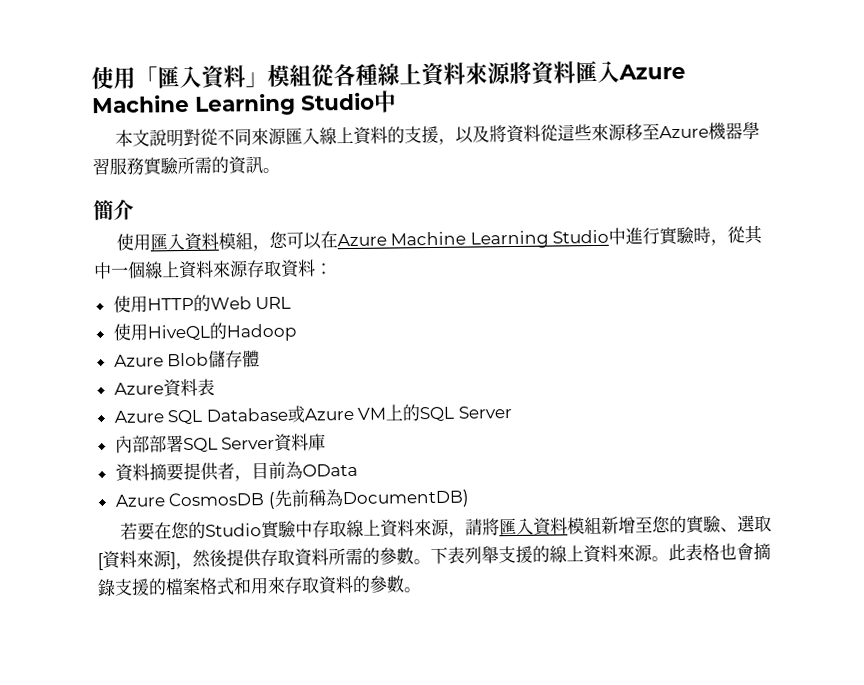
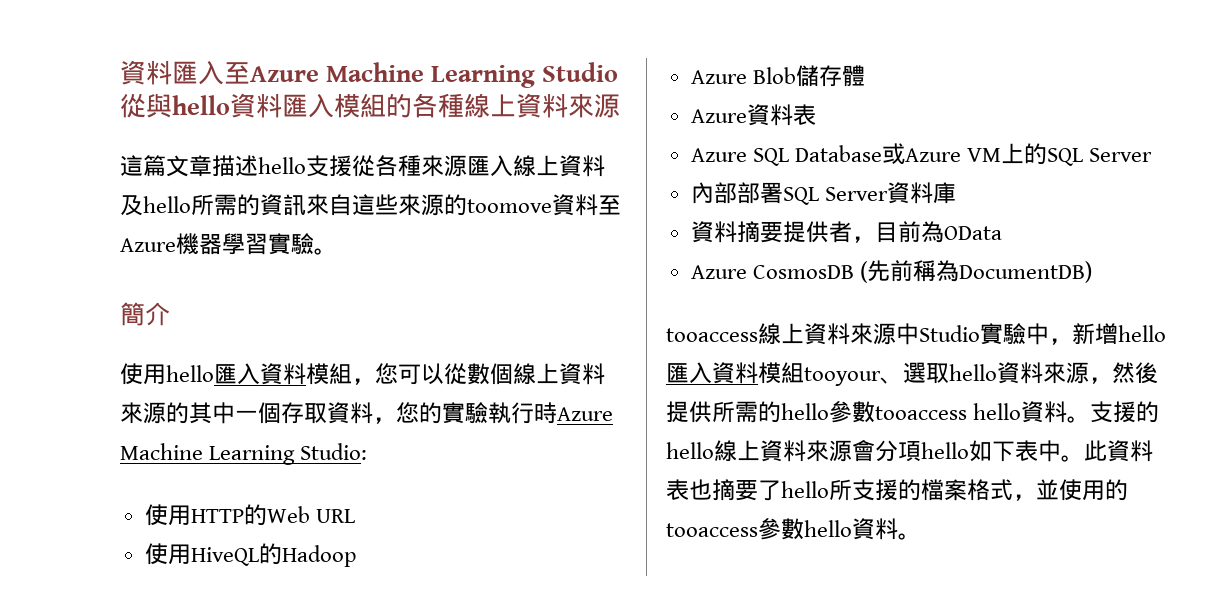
[91,60,686,90] [91,90,397,116] [114,121,760,148] [92,156,263,176] 使用「匯入資料」模組從各種線上資料來源將資料匯入Azure Machine Learning Studio中 // 本文說明對從不同來源匯入線上資料的支援，以及將資料從這些來源移至Azure機器學習服務實驗所需的資訊 -> [120,60,619,88] [120,93,620,118] [120,155,605,177] [120,194,621,216] [120,233,314,255] 資料匯入至Azure Machine Learning Studio從與hello資料匯入模組的各種線上資料來源 // 這篇文章描述hello支援從各種來源匯入線上資料及hello所需的資訊來自這些來源的toomove資料至Azure機器學習實驗
(151, 242) none -> [166,365,214,382] hello
[319,224,764,249] [93,259,333,280] 在Azure Machine Learning Studio中進行實驗時，從其中一個線上資料來源存取資料： -> [444,363,605,385] [120,402,613,424] [120,443,368,465] 從數個線上資料來源的其中一個存取資料，您的實驗執行時Azure Machine Learning Studio:
[119,514,772,541] [97,550,176,571] 若要在您的Studio實驗中存取線上資料來源，請將匯入資料模組新增至您的實驗、選取[資料來源] -> [666,323,1166,345] [666,362,1089,386] tooaccess線上資料來源中Studio實驗中，新增hello匯入資料模組tooyour、選取hello資料來源
[260,542,771,567] [97,575,405,597] 存取資料所需的參數。下表列舉支援的線上資料來源。此表格也會摘錄支援的檔案格式和用來存取資料的參數 -> [712,401,1160,423] [666,440,1153,462] [666,479,1128,501] [666,518,898,540] 所需的hello參數tooaccess hello資料。支援的hello線上資料來源會分項hello如下表中。此資料表也摘要了hello所支援的檔案格式，並使用的tooaccess參數hello資料

